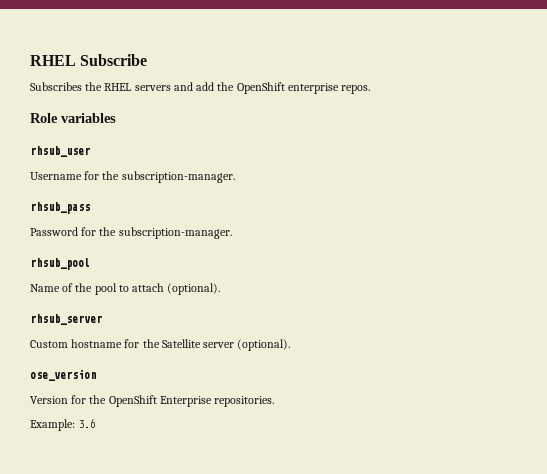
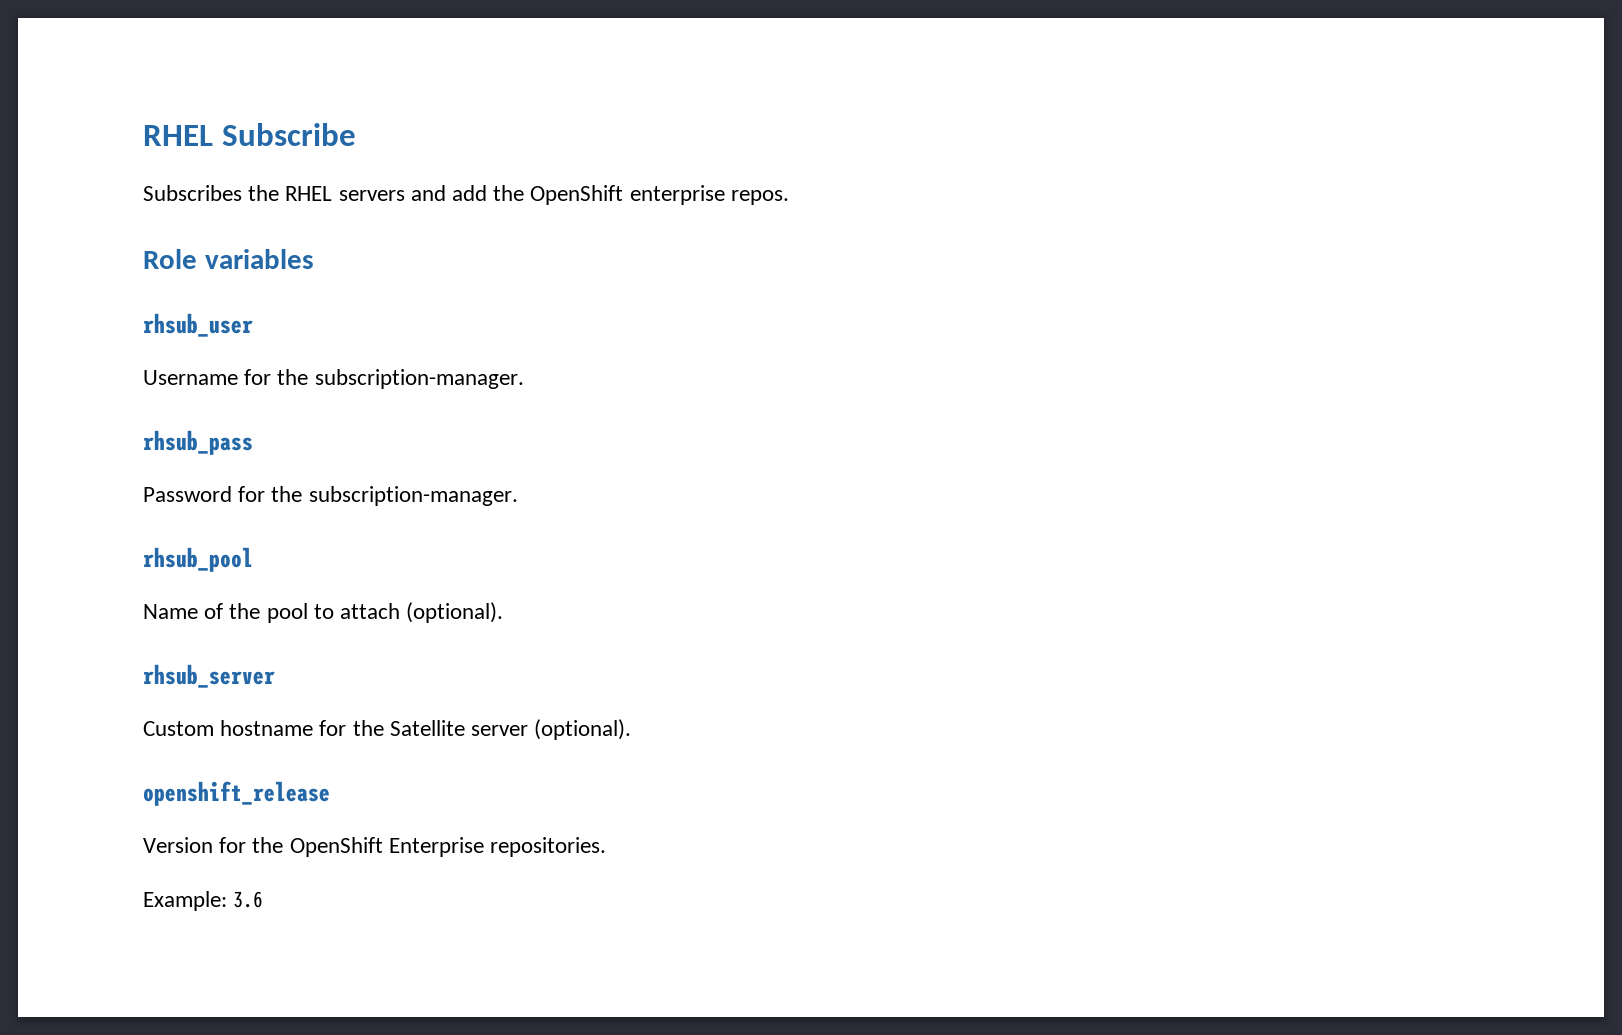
[30,369,96,381] ose_version -> [143,781,330,806] openshift_release

